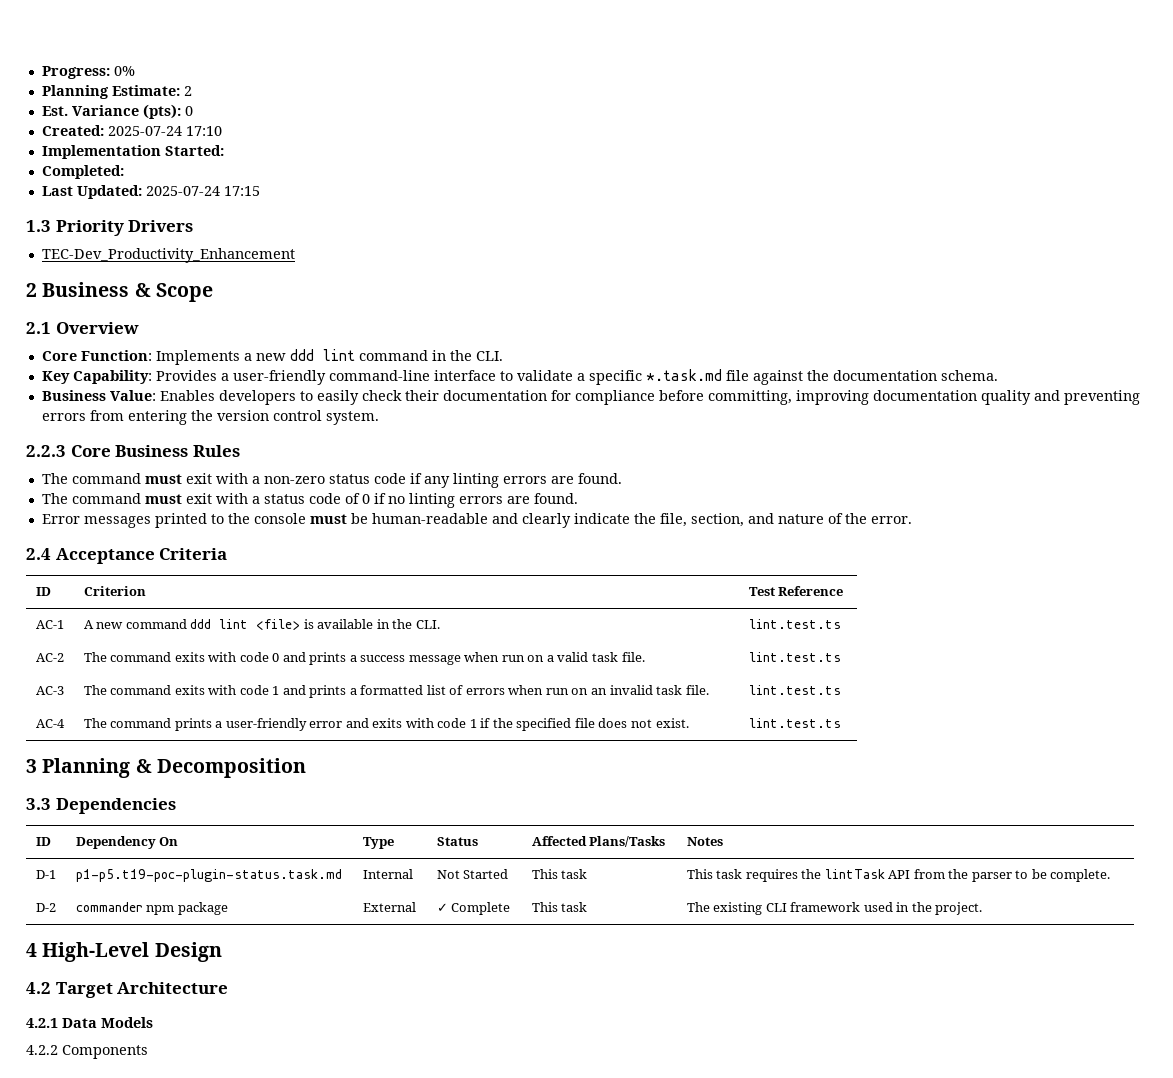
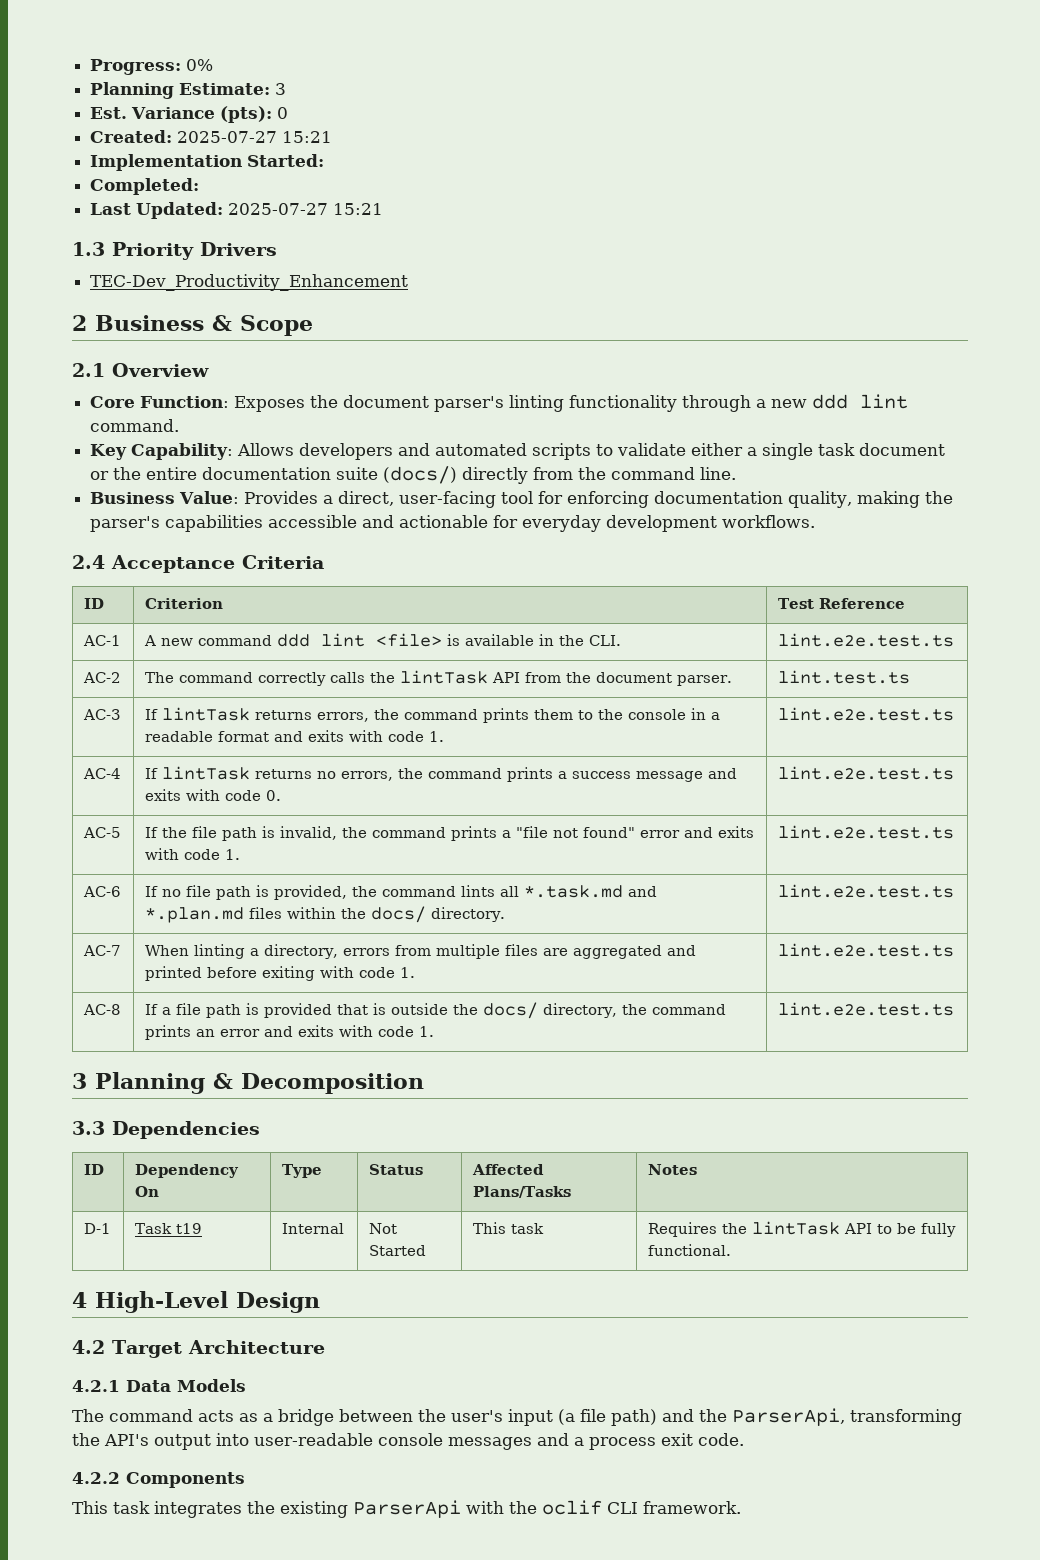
[183,86,192,96] 2 -> [275,83,287,95] 3
[107,126,222,136] 2025-07-24 17:10 -> [177,131,333,143] 2025-07-27 15:21
[145,186,260,196] 2025-07-24 17:15 -> [228,203,384,215] 2025-07-27 15:21
[155,349,503,365] [41,369,998,385] [41,390,1140,405] [41,410,379,425] [26,445,240,457] [41,473,622,488] [41,493,578,508] [41,513,912,528] Implements a new ddd lint command in the CLI. // Key Capability: Provides a user-friendly command-line interface to validate a specific *.task.md file against the documentation schema. // Business Value: Enables developers to easily check their documentation for compliance before committing, improving documentation quality and preventing errors from entering the version control system. // 2.2.3 Core Business Rules // The command must exit with a non-zero status code if any linting errors are found. // The command must exit with a status code of 0 if no linting errors are found. // Error messages printed to the console must be human-readable and clearly indicate the file, section, and nature of the error. -> [234,394,909,412] [90,419,180,432] [90,443,946,460] [90,466,737,484] [90,491,954,508] [90,515,816,532] Exposes the document parser's linting functionality through a new ddd lint command. // Key Capability: Allows developers and automated scripts to validate either a single task document or the entire documentation suite (docs/) directly from the command line. // Business Value: Provides a direct, user-facing tool for enforcing documentation quality, making the parser's capabilities accessible and actionable for everyday development workflows.
[748,619,841,629] lint.test.ts -> [777,633,954,647] lint.e2e.test.ts
[174,652,645,665] [748,652,841,662] [35,686,64,695] [83,685,709,698] [748,685,841,695] [35,719,65,728] [83,718,689,731] [748,718,841,728] exits with code 0 and prints a success message when run on a valid task file. | lint.test.ts // AC-3 | The command exits with code 1 and prints a formatted list of errors when run on an invalid task file. | lint.test.ts // AC-4 | The command prints a user-friendly error and exits with code 1 if the specified file does not exist. | lint.test.ts -> [257,670,732,686] [777,670,910,684] [82,709,121,720] [144,707,720,723] [144,730,444,742] [777,707,954,721] [82,768,121,779] [144,766,737,782] [144,789,281,801] [777,766,954,780] [82,827,121,838] [144,826,754,841] [144,848,240,860] [777,825,954,839] [82,886,121,897] [144,885,657,900] [144,906,505,923] [777,884,954,898] [82,945,121,956] [144,944,696,959] [144,966,415,981] [777,943,954,957] [82,1004,121,1015] [144,1002,726,1019] [144,1025,434,1040] [777,1002,954,1016] correctly calls the lintTask API from the document parser. | lint.test.ts // AC-3 | If lintTask returns errors, the command prints them to the console in a readable format and exits with code 1. | lint.e2e.test.ts // AC-4 | If lintTask returns no errors, the command prints a success message and exits with code 0. | lint.e2e.test.ts // AC-5 | If the file path is invalid, the command prints a "file not found" error and exits with code 1. | lint.e2e.test.ts // AC-6 | If no file path is provided, the command lints all *.task.md and *.plan.md files within the docs/ directory. | lint.e2e.test.ts // AC-7 | When linting a directory, errors from multiple files are aggregated and printed before exiting with code 1. | lint.e2e.test.ts // AC-8 | If a file path is provided that is outside the docs/ directory, the command prints an error and exits with code 1. | lint.e2e.test.ts
[75,869,342,882] p1-p5.t19-poc-plugin-status.task.md -> [134,1223,202,1234] Task t19
[686,869,1111,882] [35,903,56,912] [75,902,228,915] [362,902,416,912] [436,902,511,915] [531,902,588,912] [686,902,983,915] This task requires the lintTask API from the parser to be complete. // D-2 | commander npm package | External | ✓ Complete | This task | The existing CLI framework used in the project. -> [647,1221,956,1237] [647,1244,731,1256] Requires the lintTask API to be fully functional.
[26,1045,148,1059] 4.2.2 Components -> [72,1408,962,1426] [72,1433,744,1450] [72,1472,245,1488] [72,1500,741,1518] The command acts as a bridge between the user's input (a file path) and the ParserApi, transforming the API's output into user-readable console messages and a process exit code. // 4.2.2 Components // This task integrates the existing ParserApi with the oclif CLI framework.

